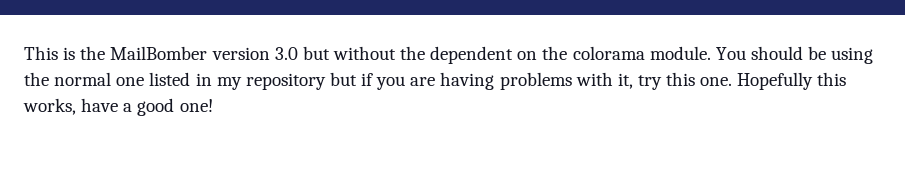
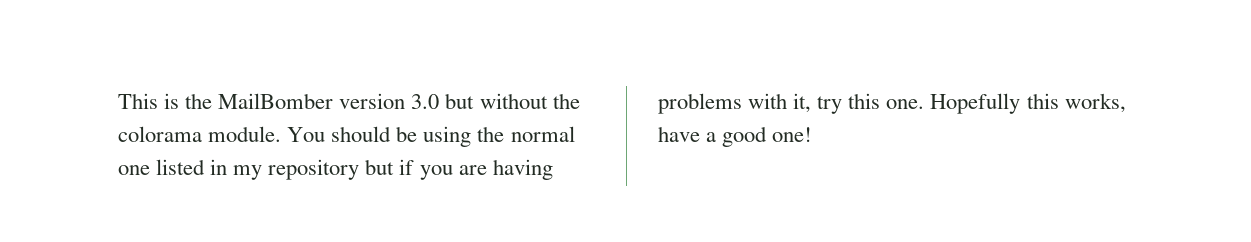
[430,46,568,64] dependent on the -> (580, 101) none

